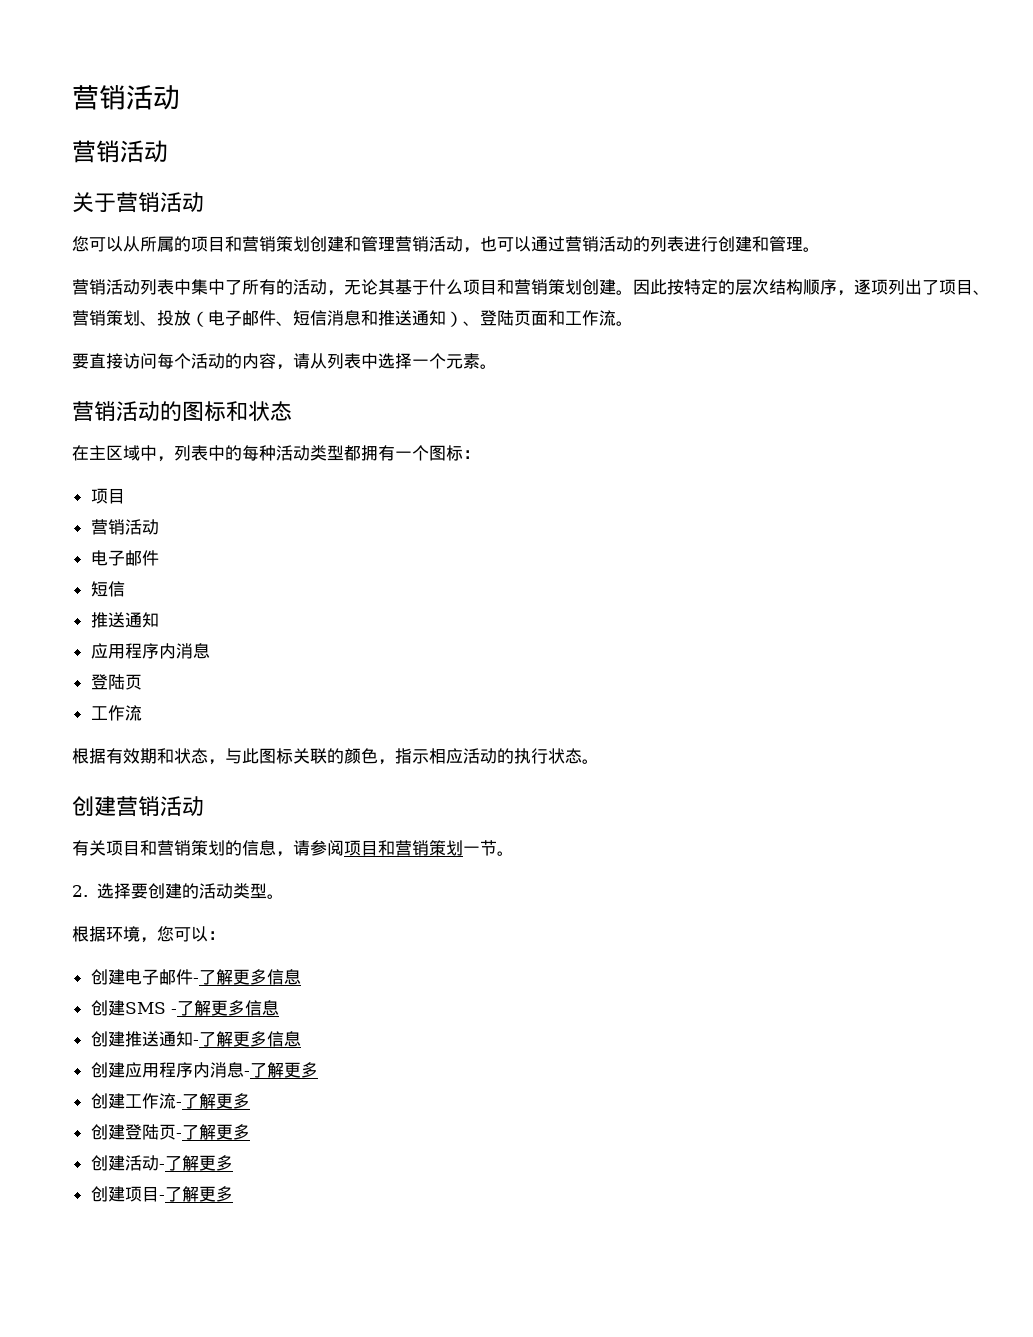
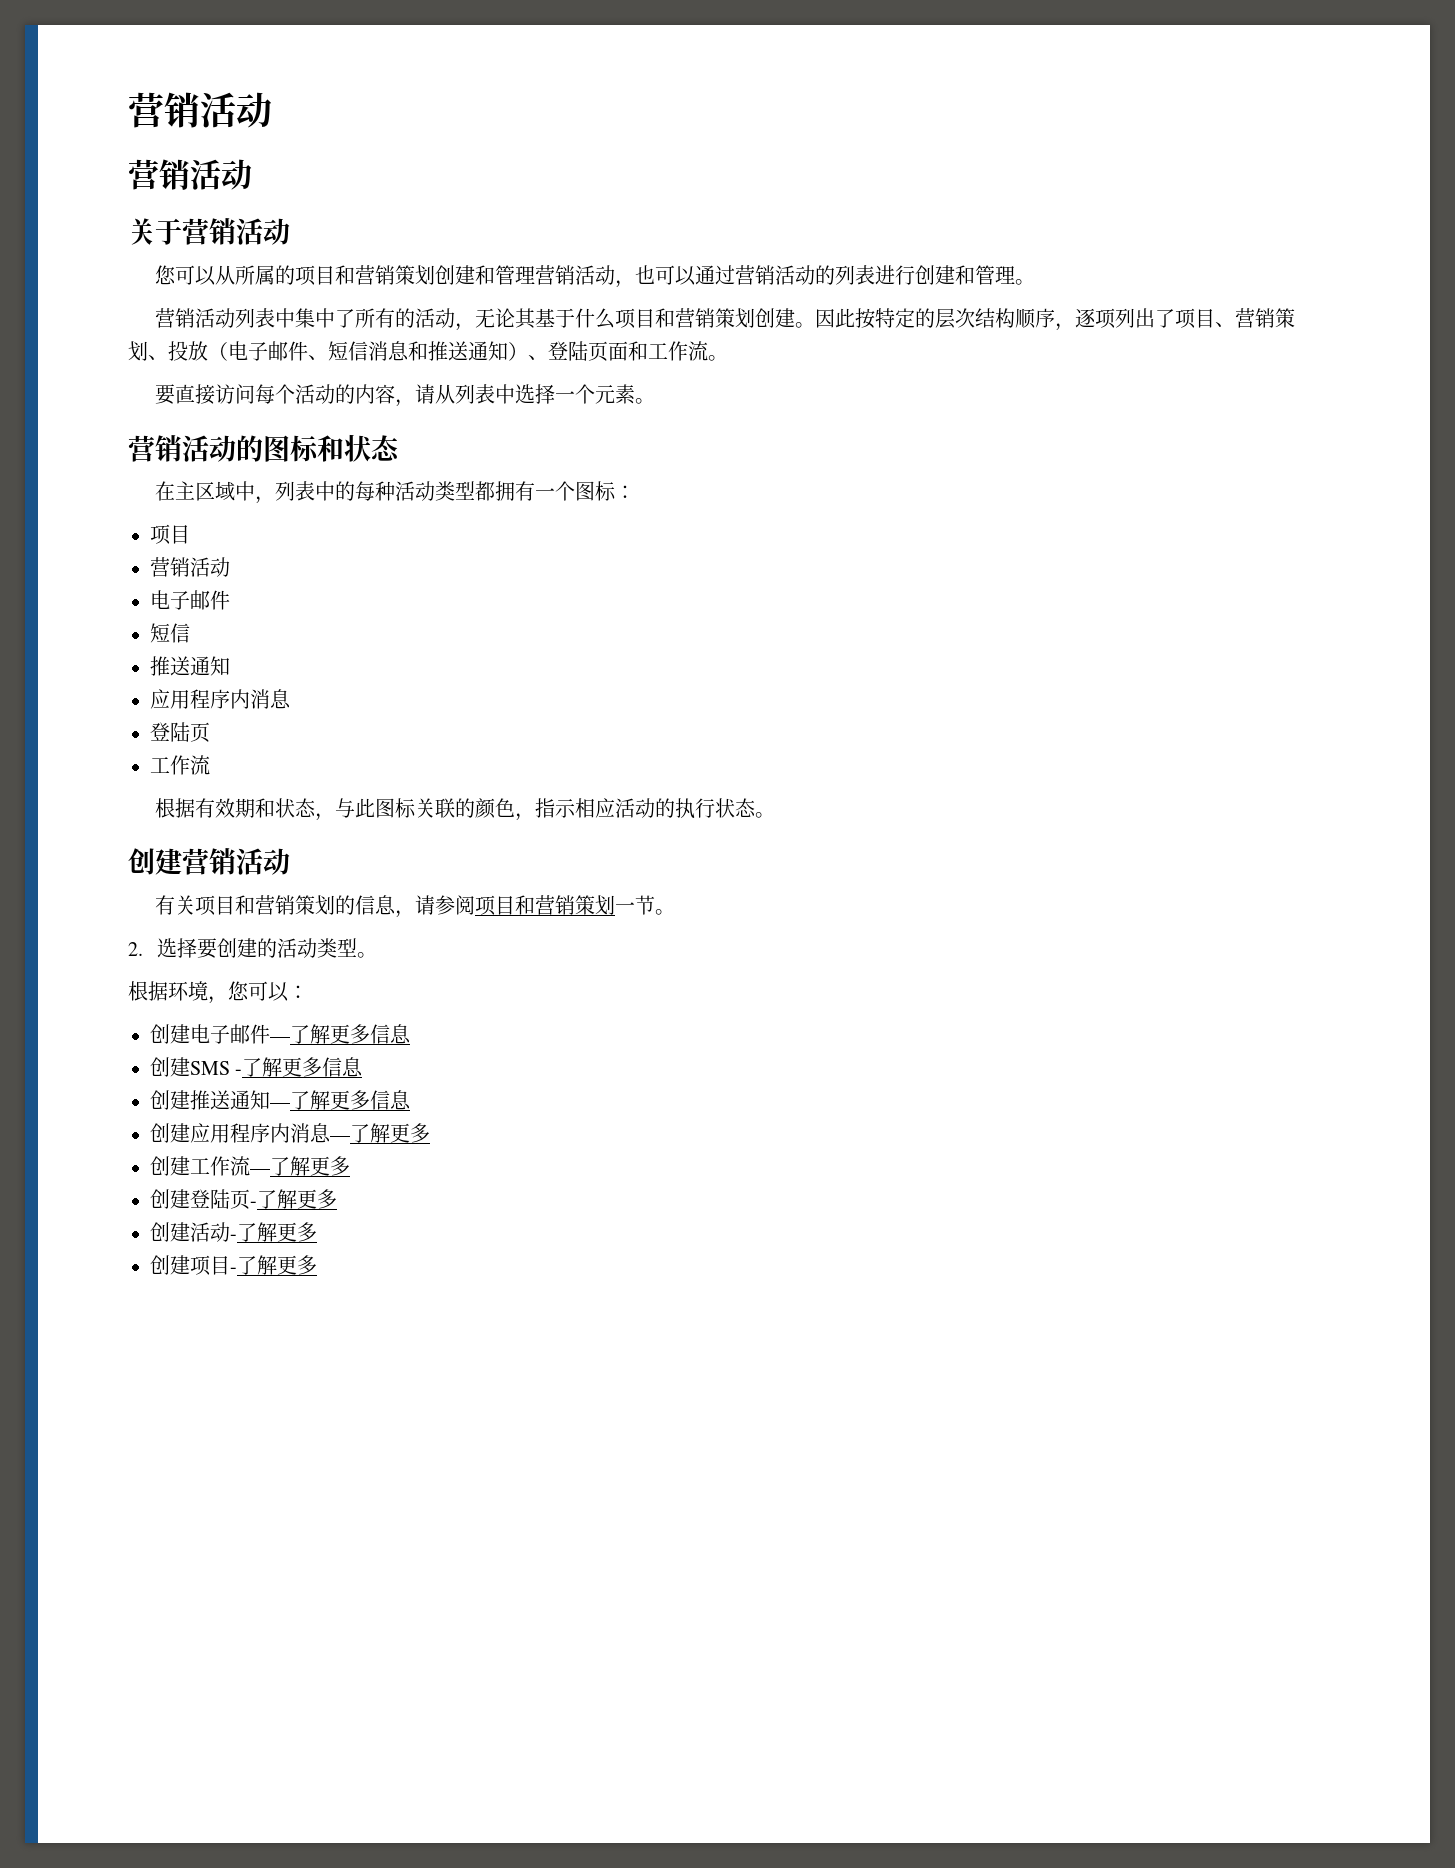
[192,978,199,983] - -> [270,1037,290,1042] —
[192,1040,199,1045] - -> [270,1103,290,1108] —
[243,1071,250,1076] - -> [330,1136,350,1141] —
[175,1102,182,1107] - -> [250,1169,270,1174] —

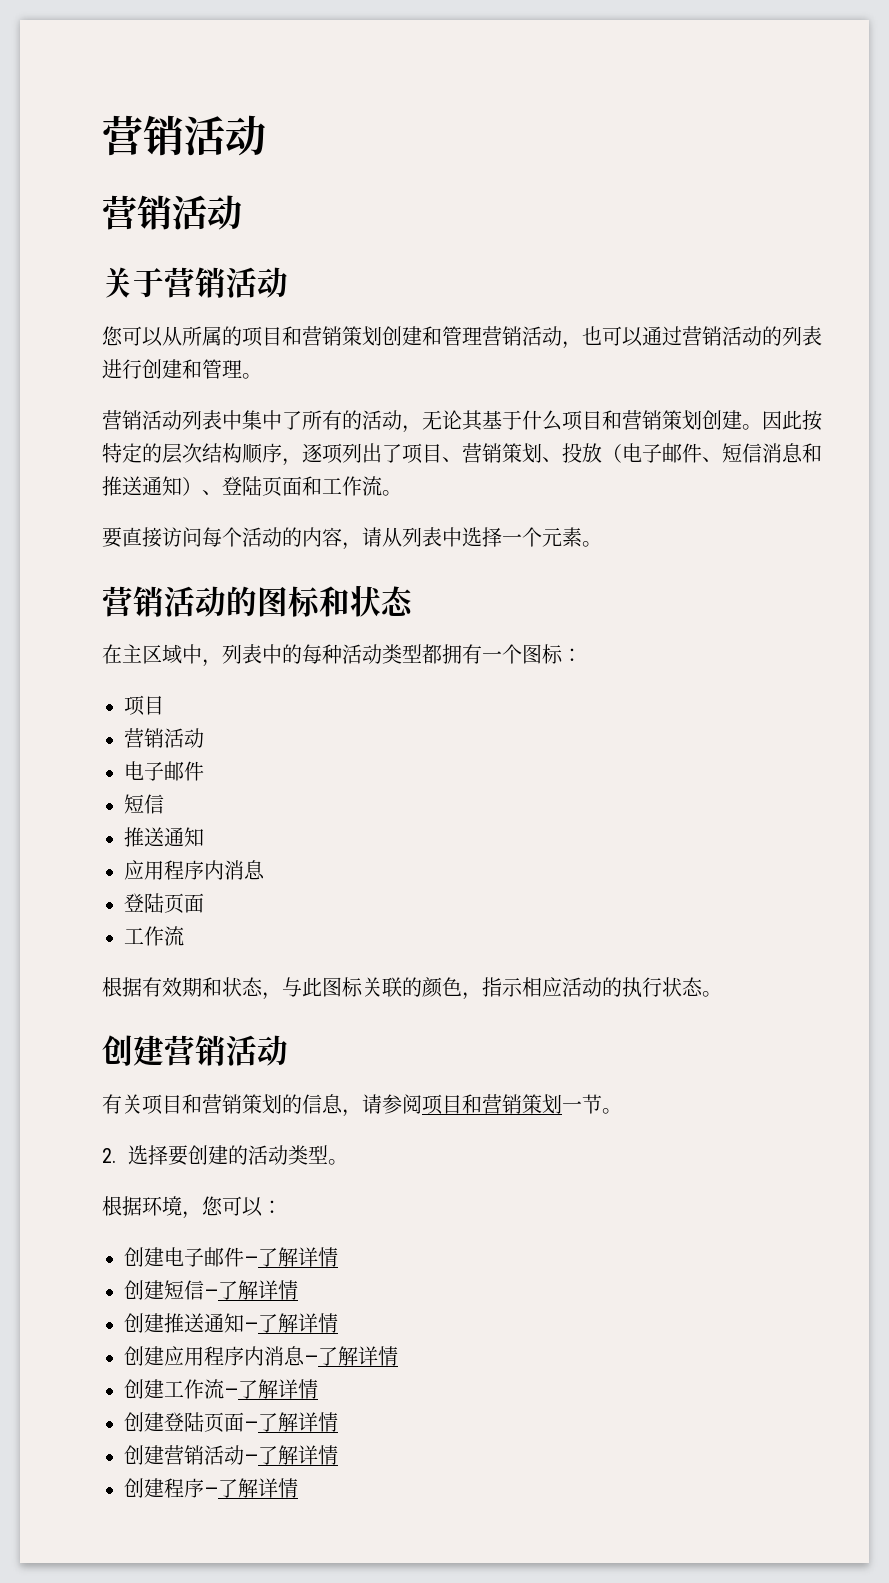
(210, 732) none -> [184,893,204,913] 面
[330,1024,411,1044] [150,1057,364,1077] 更多信息 // 创建SMS -了解更多信息 -> [298,1247,338,1267] [124,1280,298,1300] 详情 // 创建短信—了解详情
[330,1090,411,1110] 更多信息 -> [298,1313,338,1333] 详情
[390,1123,430,1143] 更多 -> [358,1346,398,1366] 详情
[310,1156,350,1176] 更多 -> [278,1379,318,1399] 详情
[250,1189,337,1209] [150,1222,317,1242] [150,1255,317,1276] -了解更多 // 创建活动-了解更多 // 创建项目-了解更多 -> [224,1412,338,1432] [124,1445,338,1465] [124,1478,298,1498] 面—了解详情 // 创建营销活动—了解详情 // 创建程序—了解详情

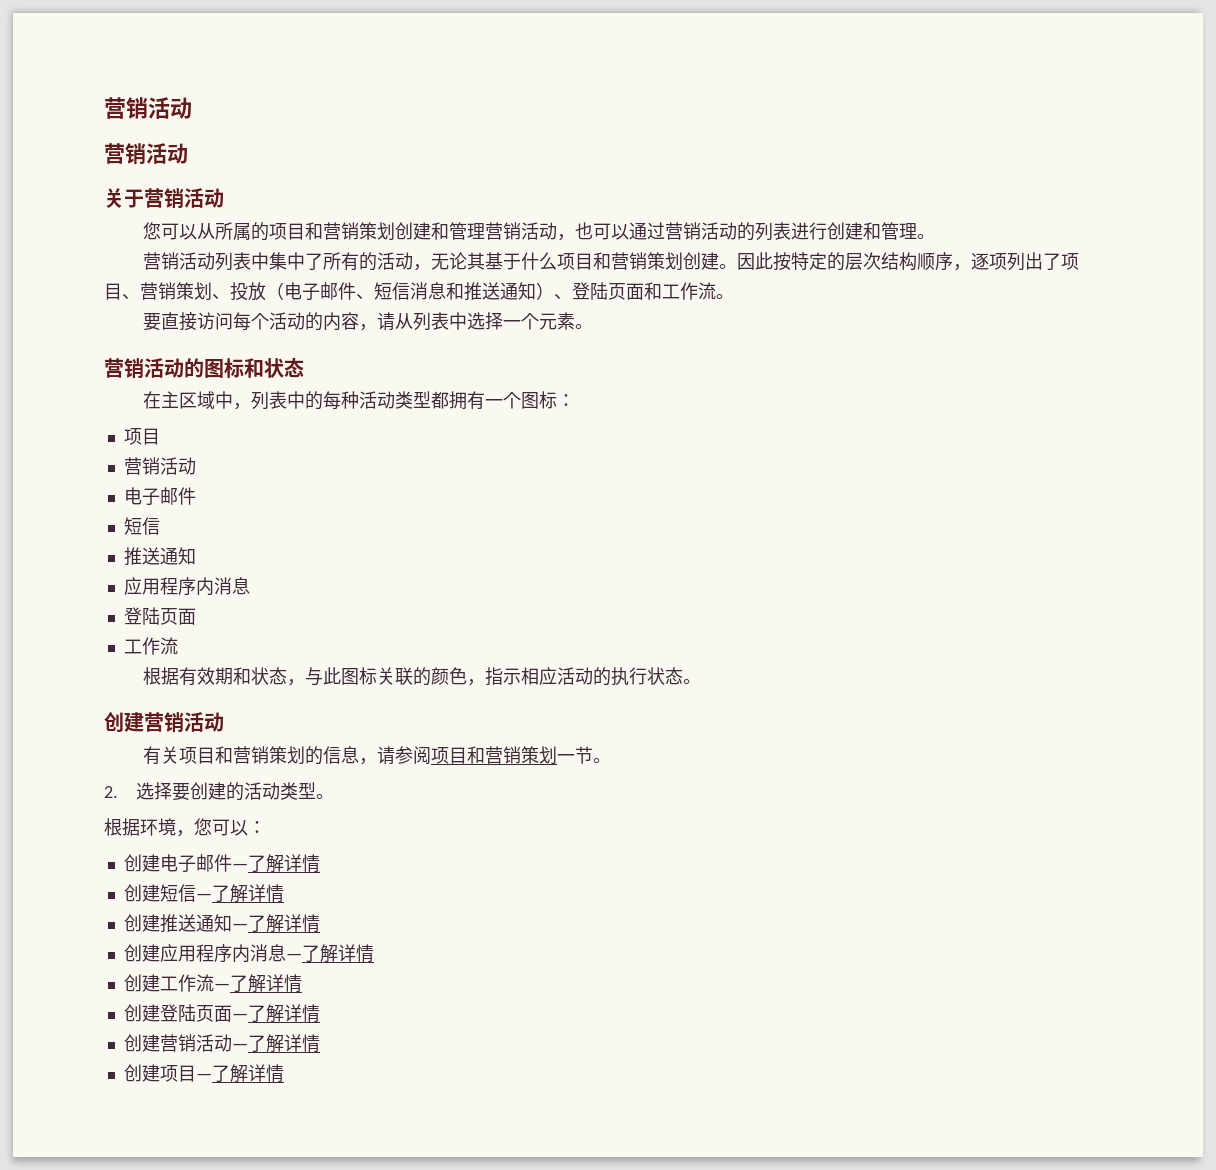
[164,1478,204,1498] 程序 -> [159,1065,196,1082] 项目

